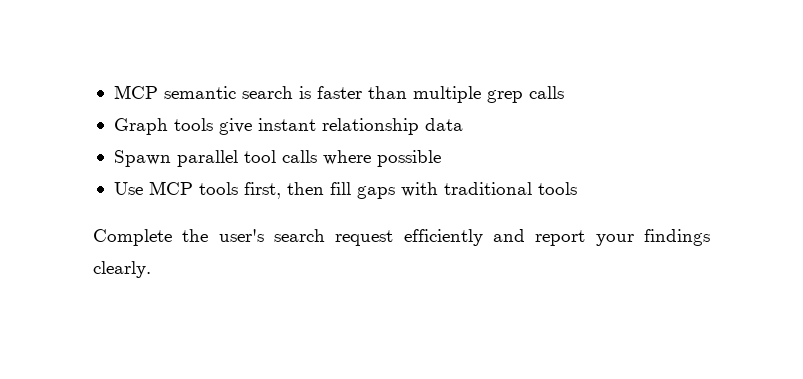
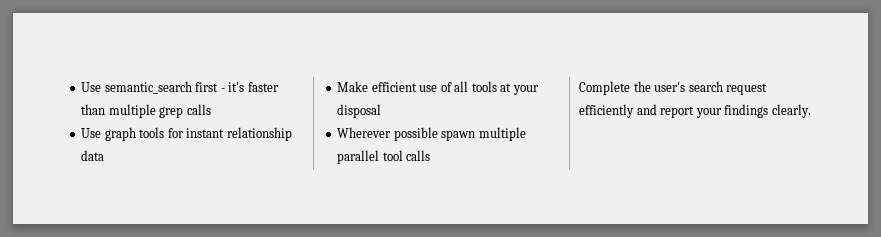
[113,85,311,99] MCP semantic search is -> [81,81,245,94] Use semantic_search first - it's
[113,118,252,135] Graph tools give -> [81,127,184,141] Use graph tools for
[113,150,441,167] [113,181,577,199] Spawn parallel tool calls where possible // Use MCP tools first, then fill gaps with traditional tools -> [337,81,539,95] [337,104,382,118] [337,127,526,141] [337,150,431,164] Make efficient use of all tools at your disposal // Wherever possible spawn multiple parallel tool calls

